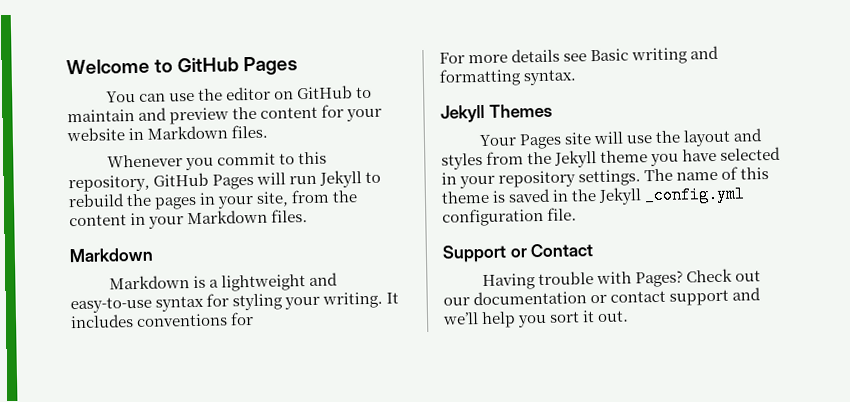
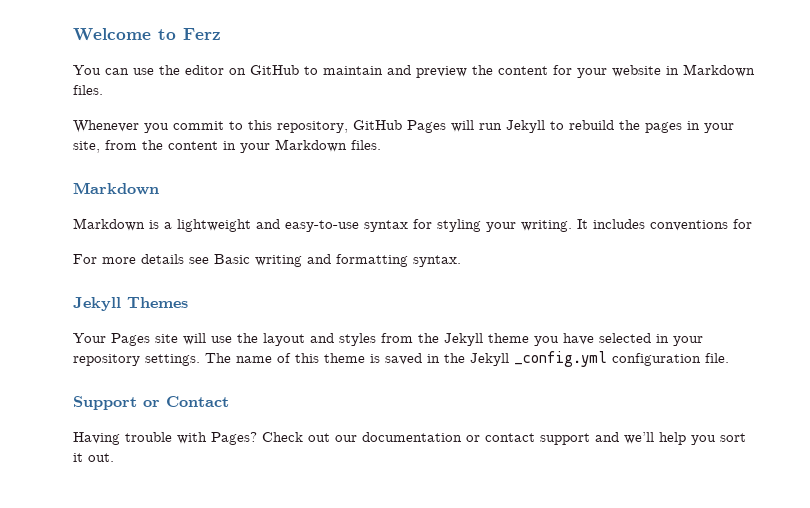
[177,56,299,76] GitHub Pages -> [183,28,221,40] Ferz

